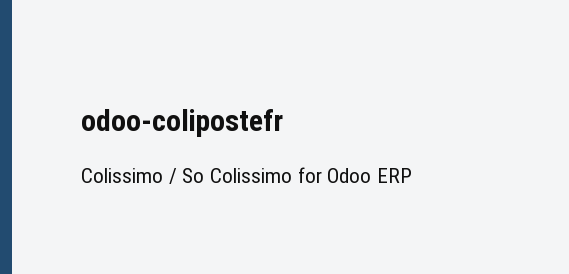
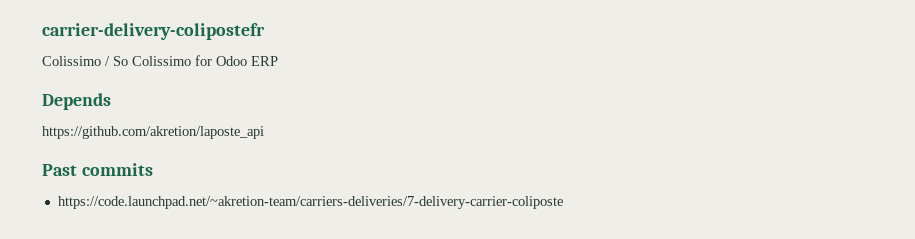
[81,109,283,137] odoo-colipostefr -> [42,23,265,40] carrier-delivery-colipostefr
(413, 175) none -> [42,93,111,110] [42,126,264,139] [42,163,153,176] [57,196,563,209] // Depends // https://github.com/akretion/laposte_api // Past commits // https://code.launchpad.net/~akretion-team/carriers-deliveries/7-delivery-carrier-coliposte

